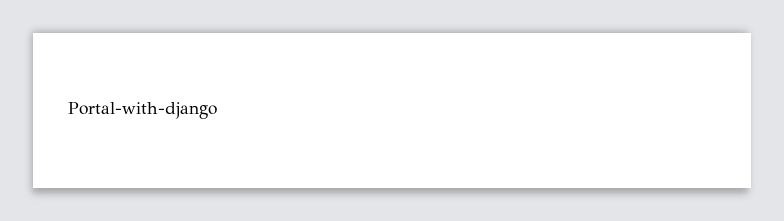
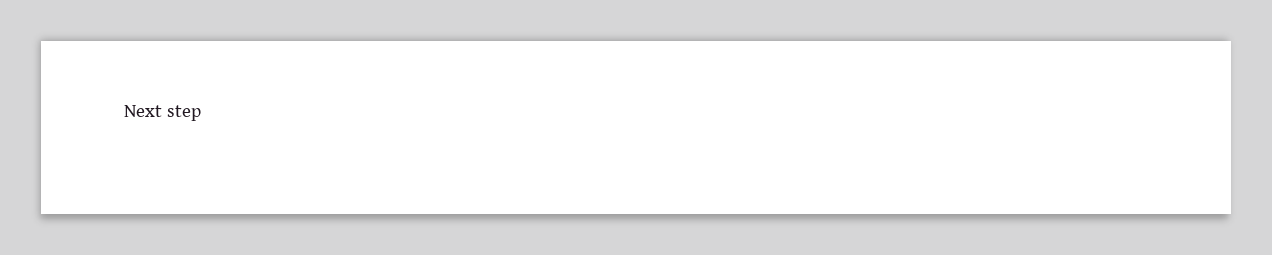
[68,102,217,119] Portal-with-django -> [124,105,201,121] Next step

